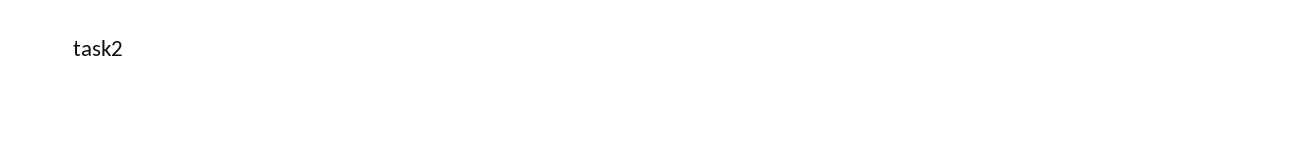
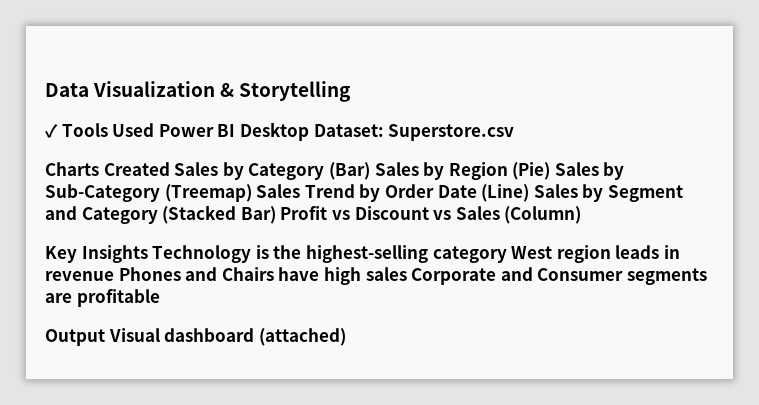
[73,40,123,56] task2 -> [45,81,352,102] [45,122,515,141] [45,162,625,180] [45,184,683,202] [45,205,582,224] [45,245,680,263] [45,267,707,285] [45,289,160,307] [45,328,346,346] Data Visualization & Storytelling // ✓ Tools Used Power BI Desktop Dataset: Superstore.csv // Charts Created Sales by Category (Bar) Sales by Region (Pie) Sales by Sub-Category (Treemap) Sales Trend by Order Date (Line) Sales by Segment and Category (Stacked Bar) Profit vs Discount vs Sales (Column) // Key Insights Technology is the highest-selling category West region leads in revenue Phones and Chairs have high sales Corporate and Consumer segments are profitable // Output Visual dashboard (attached)

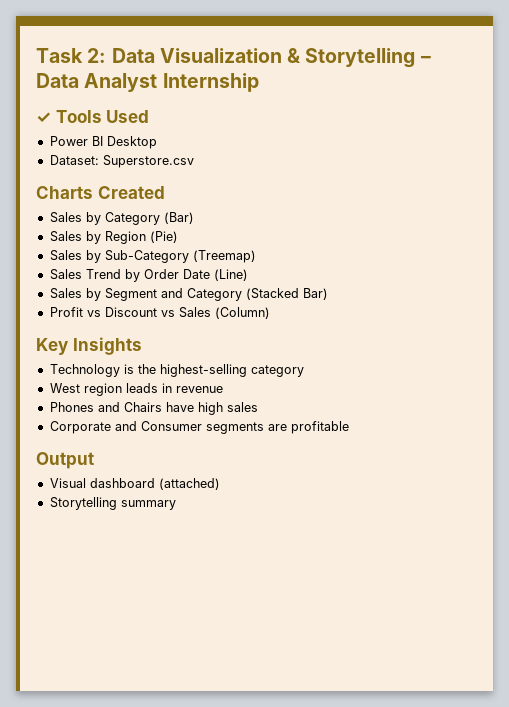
(45, 90) none -> [36,48,107,63] Task 2:
(352, 91) none -> [420,56,431,63] [36,73,259,92] – Data Analyst Internship
(155, 130) none -> (150, 116) //
(309, 131) none -> (157, 142) //
(170, 169) none -> (165, 192) //
(370, 171) none -> (194, 218) //
(551, 171) none -> (178, 237) //
(252, 193) none -> (256, 256) //
(530, 193) none -> (248, 275) //
(276, 215) none -> (328, 294) //
(148, 254) none -> (142, 346) //
(507, 254) none -> (304, 371) //
(114, 276) none -> (223, 389) //
(407, 274) none -> (258, 407) //
(105, 337) none -> (94, 460) //
(346, 337) none -> [49,497,176,510] // Storytelling summary

